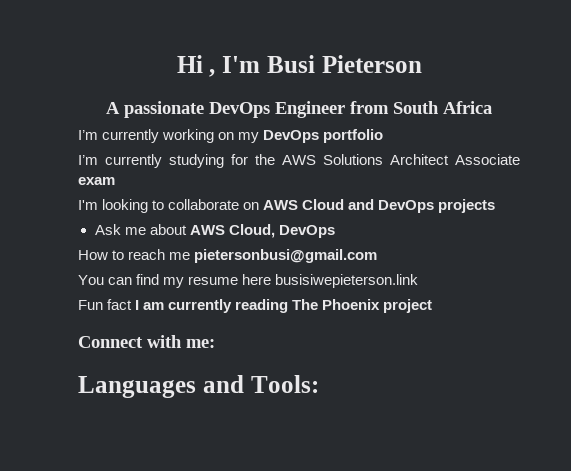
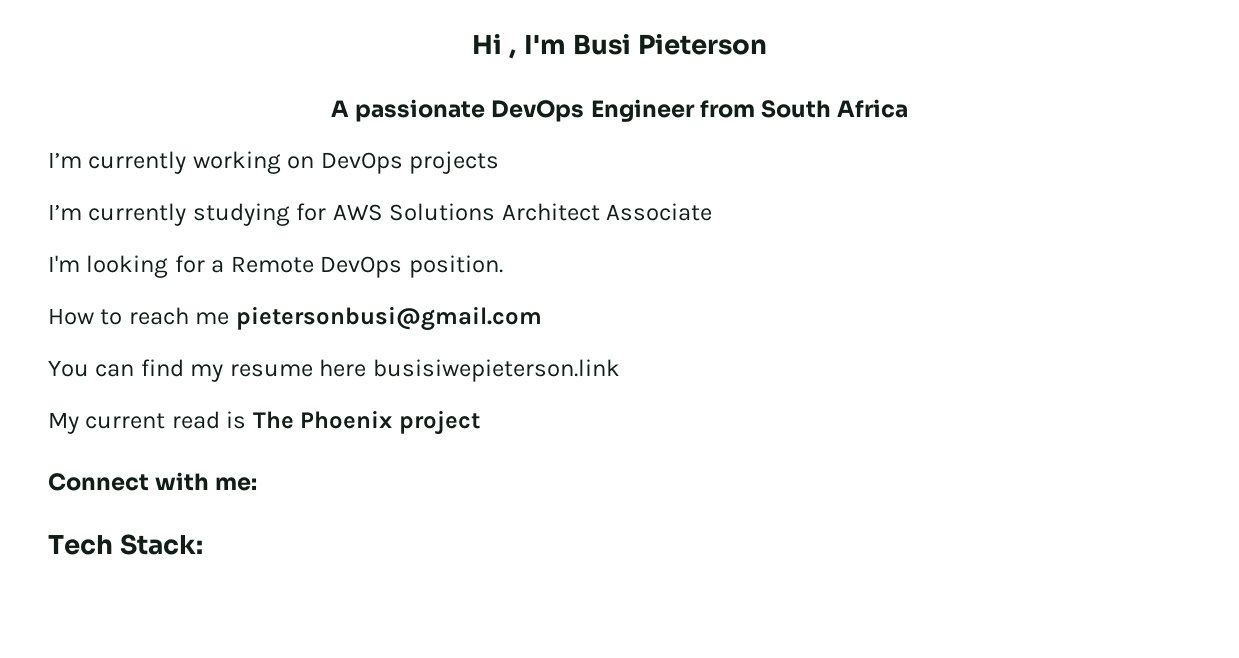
[238,129,384,143] my DevOps portfolio -> [320,151,500,174] DevOps projects
[255,154,275,165] the -> (327, 212) none
[78,177,115,185] exam -> (713, 212) none
[152,199,496,213] [94,224,335,238] to collaborate on AWS Cloud and DevOps projects // Ask me about AWS Cloud, DevOps -> [174,255,503,278] for a Remote DevOps position.
[78,299,289,313] Fun fact I am currently reading -> [48,411,247,434] My current read is
[78,375,319,398] Languages and Tools: -> [48,534,204,555] Tech Stack:

